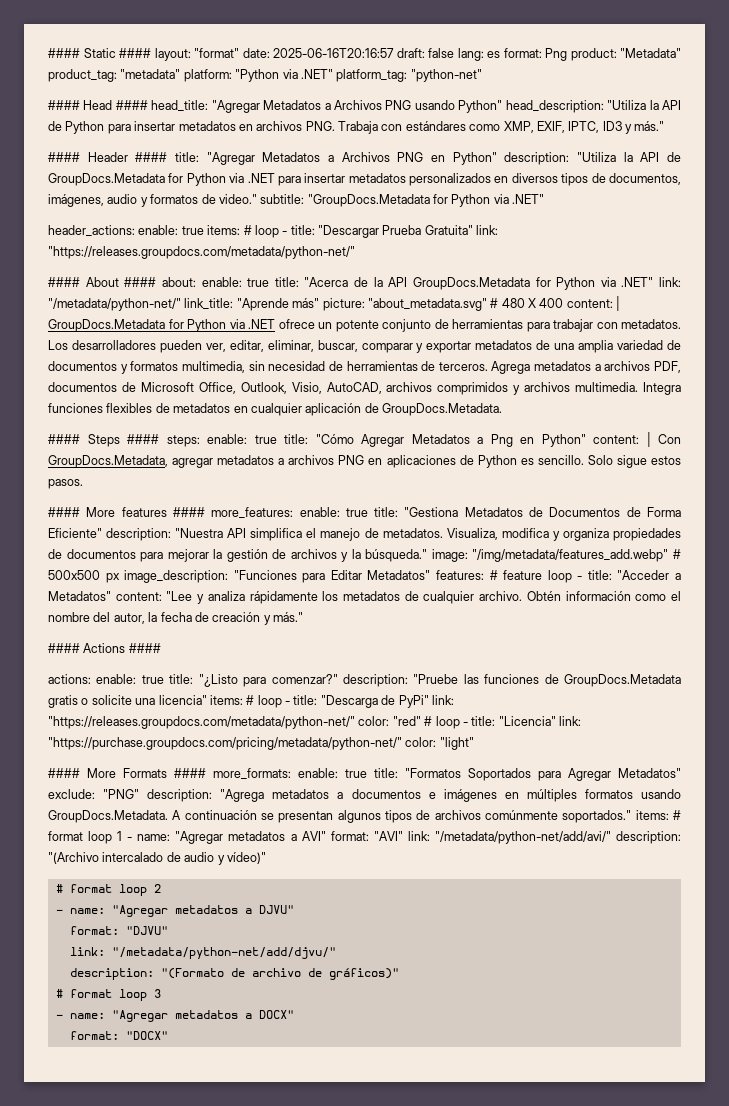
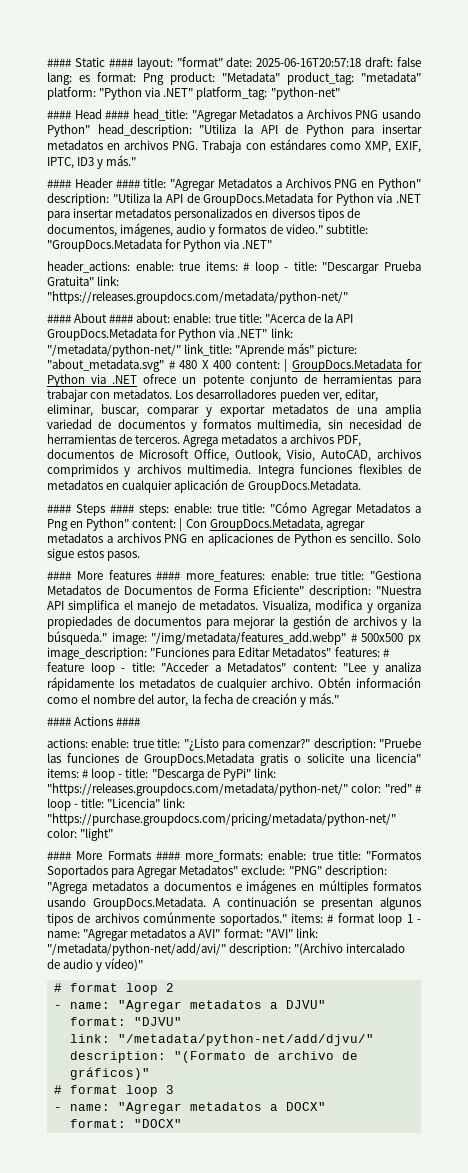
[273,48,394,58] 2025-06-16T20:16:57 -> [256,58,362,67] 2025-06-16T20:57:18

